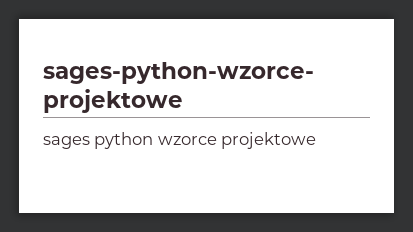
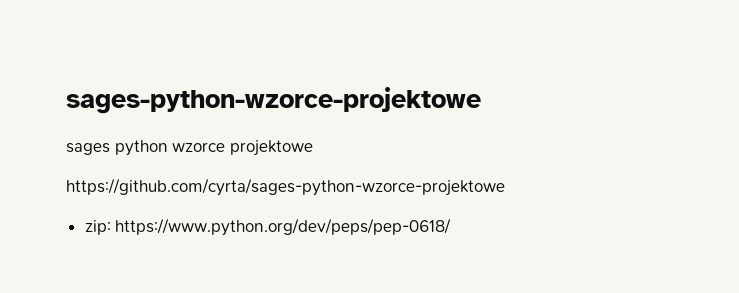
(317, 140) none -> [66,178,505,196] [84,218,452,236] // https://github.com/cyrta/sages-python-wzorce-projektowe // zip: https://www.python.org/dev/peps/pep-0618/

